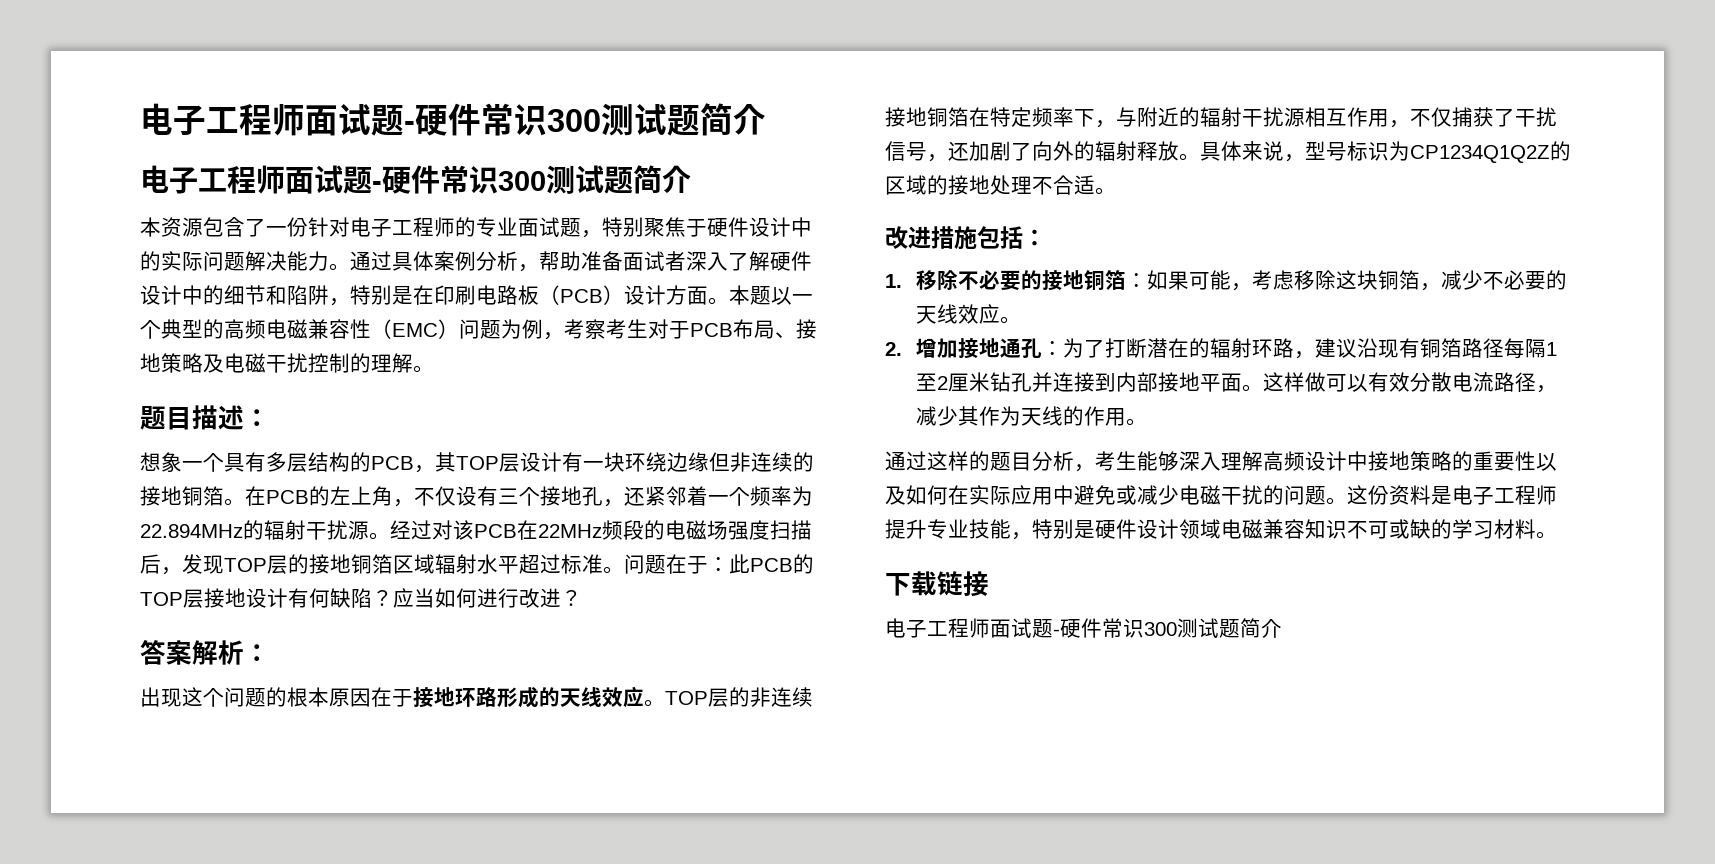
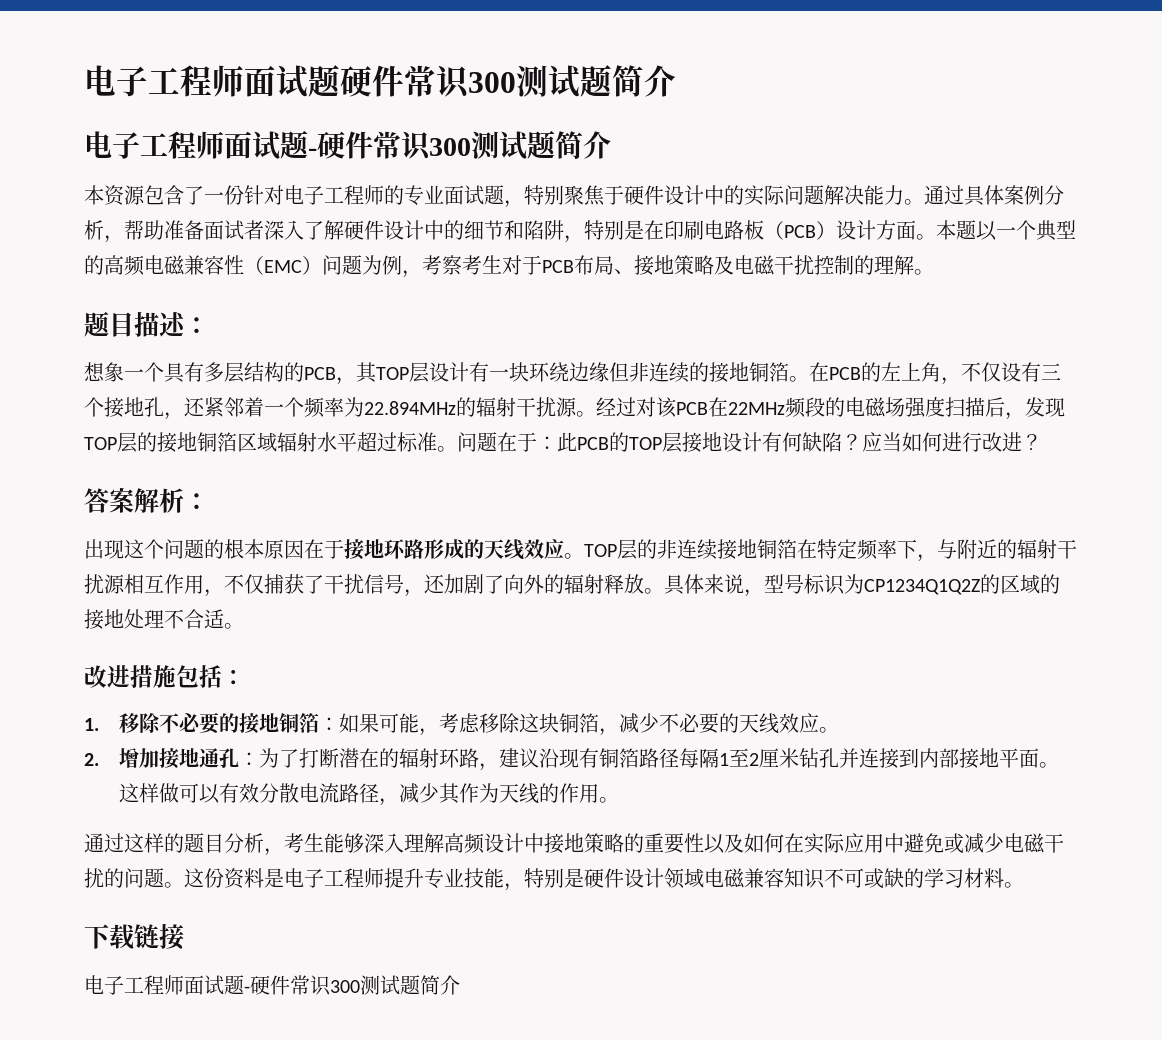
[140,103,415,136] 电子工程师面试题- -> [84,65,340,98] 电子工程师面试题

